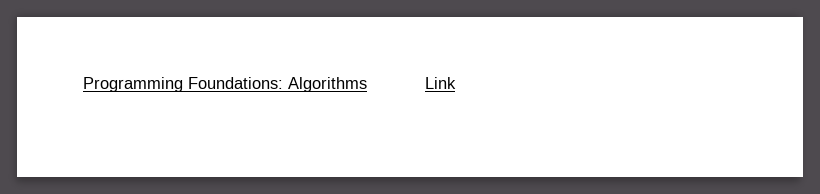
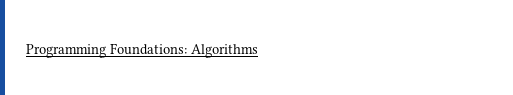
[425,77,456,89] Link -> (258, 51) none

